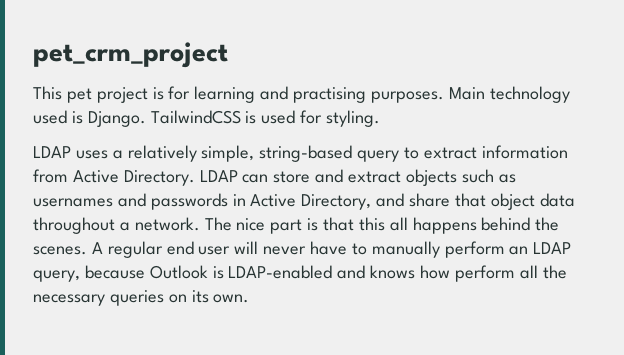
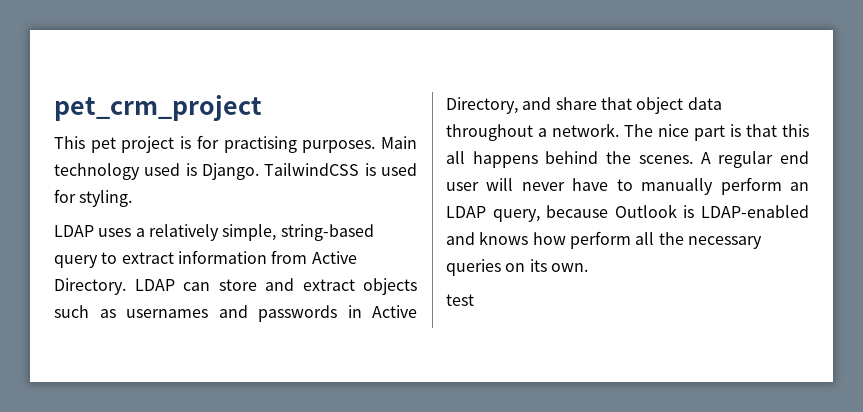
[194,86,289,103] learning and -> (219, 142) none
(250, 298) none -> [446,294,474,306] // test

